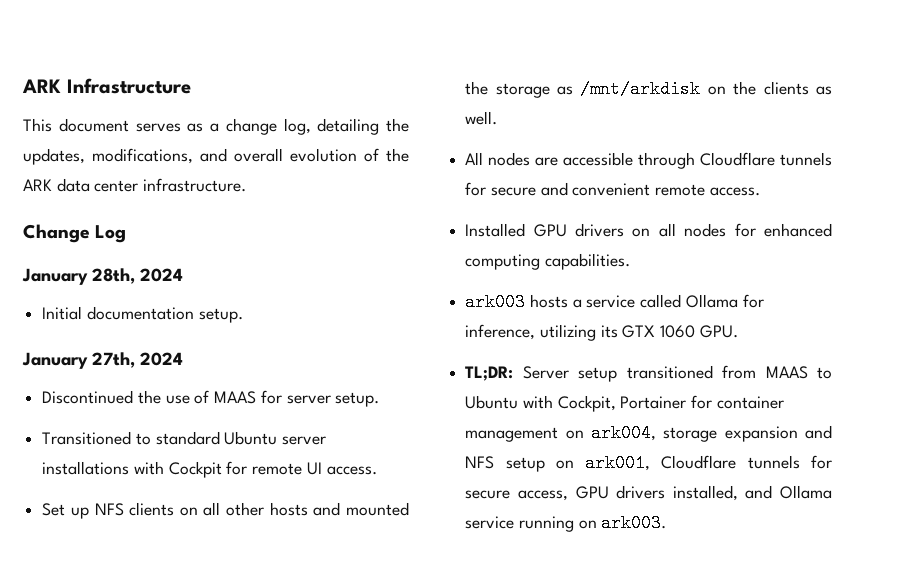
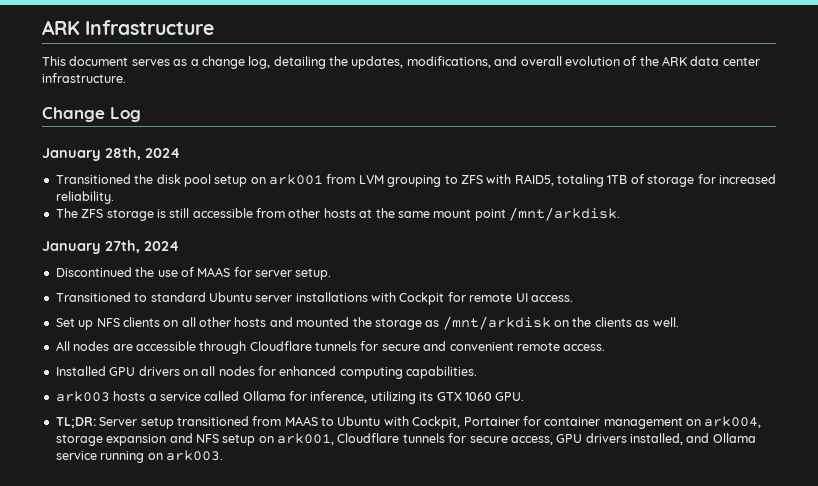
[42,306,243,323] Initial documentation setup. -> [55,174,776,187] [55,191,114,204] [55,207,620,221] Transitioned the disk pool setup on ark001 from LVM grouping to ZFS with RAID5, totaling 1TB of storage for increased reliability. // The ZFS storage is still accessible from other hosts at the same mount point /mnt/arkdisk.

